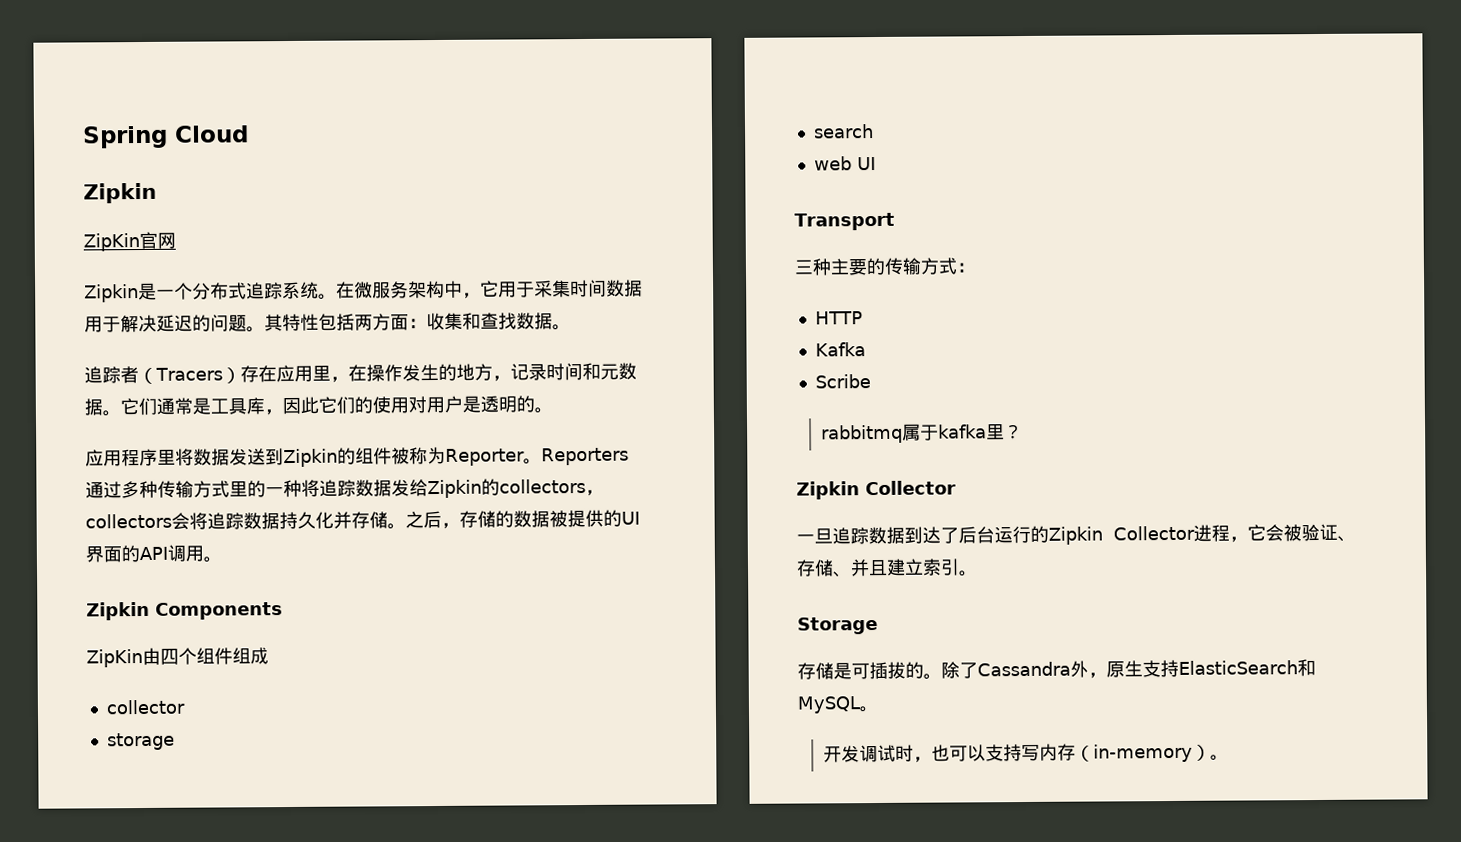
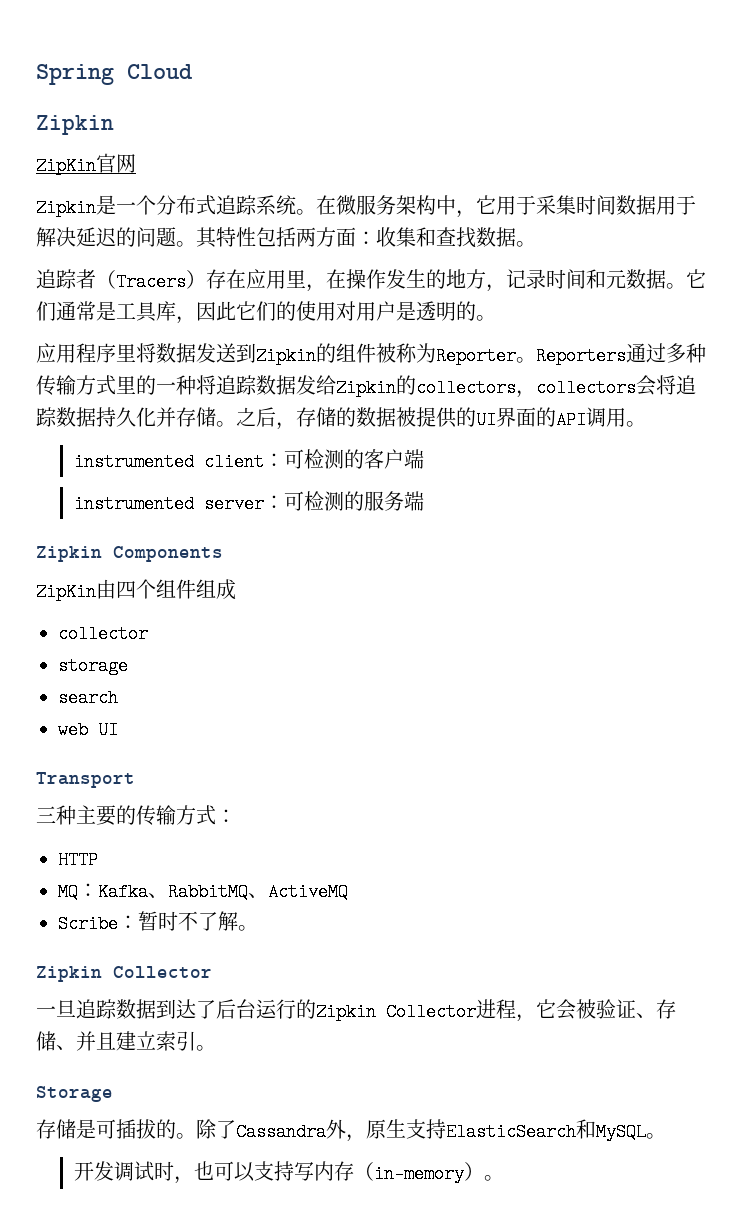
(222, 559) none -> [73,449,424,471] [73,491,424,513] // instrumented client：可检测的客户端 // instrumented server：可检测的服务端
(863, 318) none -> [58,883,98,901] MQ：
[814,374,871,389] [821,423,1024,444] // Scribe // rabbitmq属于kafka里？ -> [148,883,348,901] [58,911,258,933] 、RabbitMQ、ActiveMQ // Scribe：暂时不了解。

